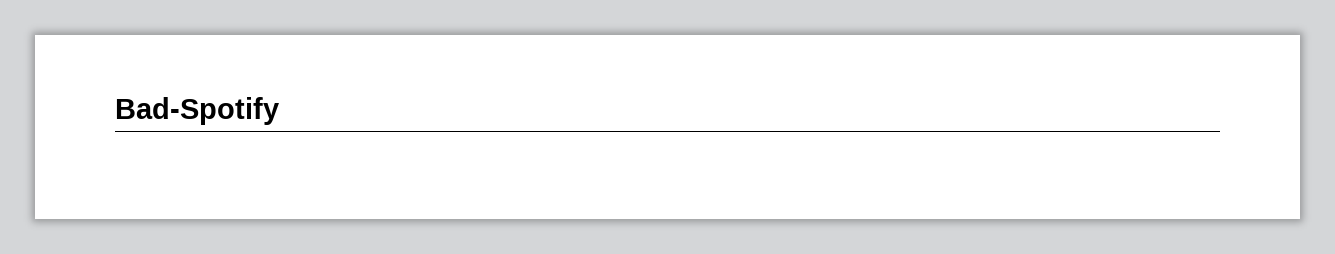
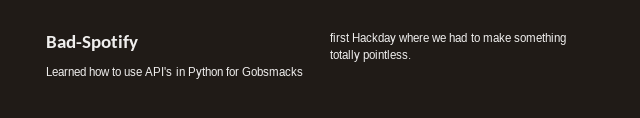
(279, 111) none -> [46,67,303,79] [330,33,566,45] [330,50,412,62] // Learned how to use API's in Python for Gobsmacks first Hackday where we had to make something totally pointless.

